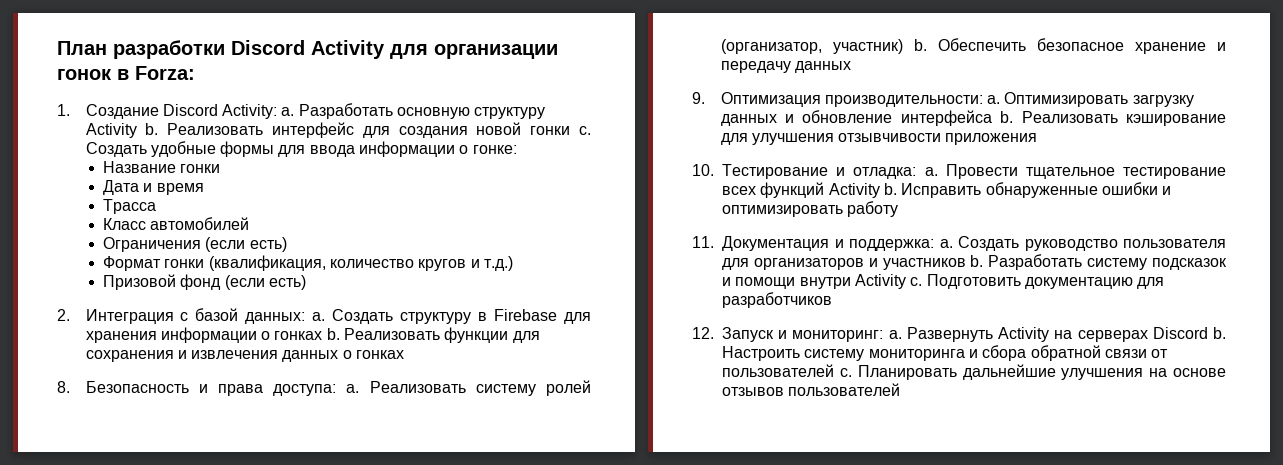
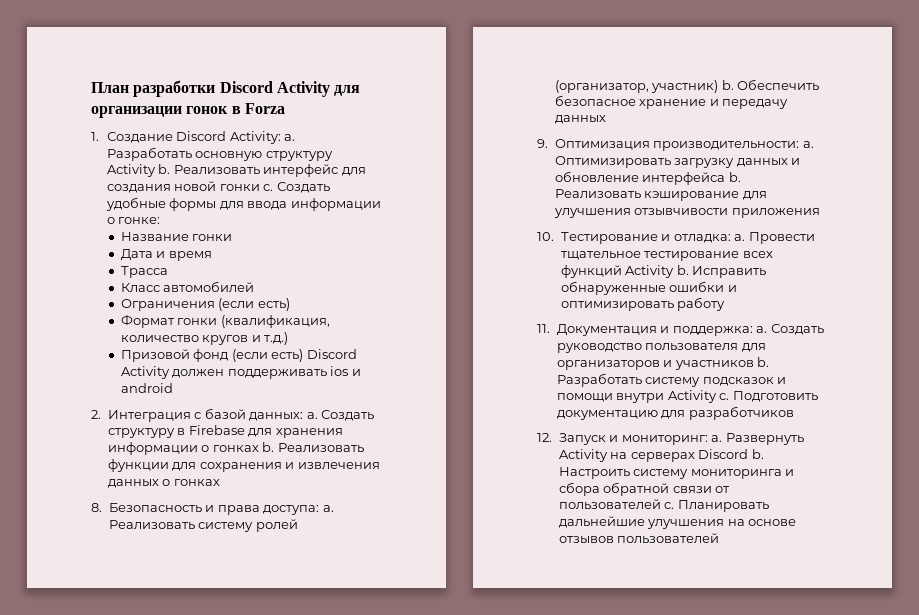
[135,66,195,80] Forza: -> [244,103,285,114] Forza
(307, 282) none -> [306,349,357,359] [120,366,361,379] [120,383,173,393] Discord Activity должен поддерживать ios и android

